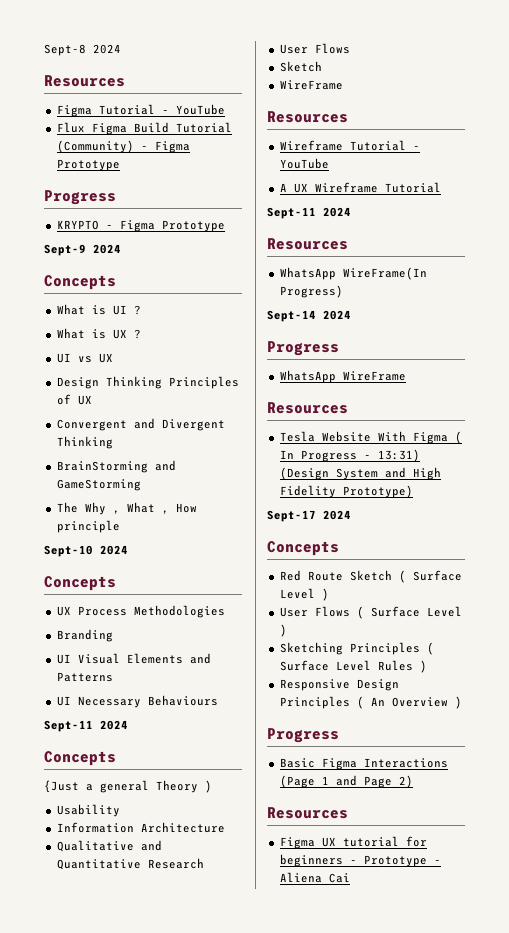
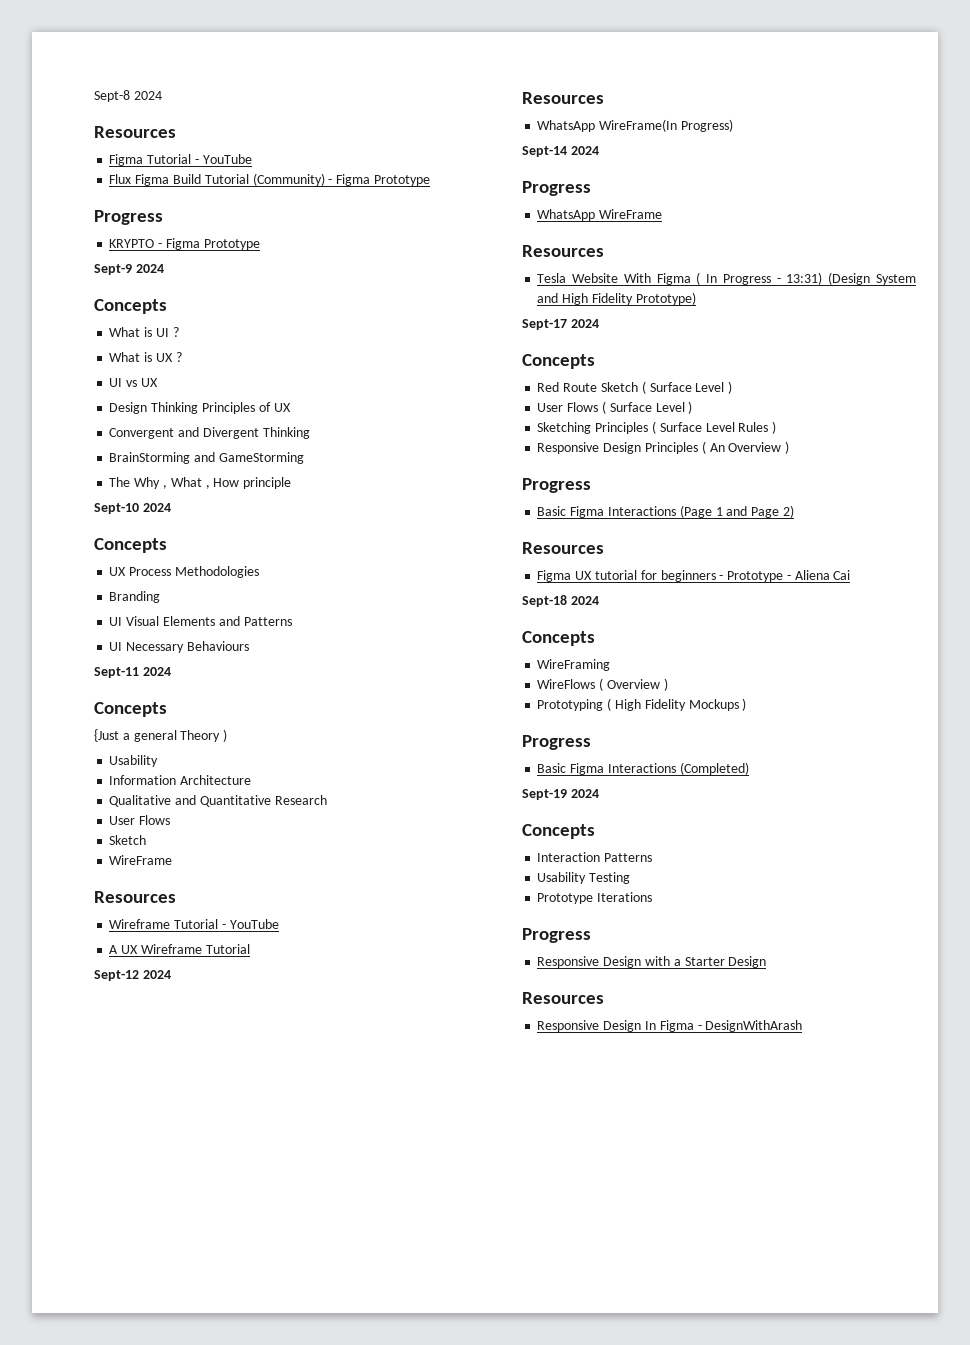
[267,207,316,219] Sept-11 -> [94,970,139,981] Sept-12
(350, 878) none -> [522,595,599,607] [522,631,595,646] [537,659,611,671] [537,678,668,691] [537,698,747,711] [522,735,591,750] [537,762,749,775] [522,789,599,800] [522,824,595,839] [537,852,653,862] [537,872,631,884] [537,892,653,904] [522,928,591,943] [537,956,767,968] [522,992,604,1004] [537,1020,803,1032] // Sept-18 2024 // Concepts // WireFraming // WireFlows ( Overview ) // Prototyping ( High Fidelity Mockups ) // Progress // Basic Figma Interactions (Completed) // Sept-19 2024 // Concepts // Interaction Patterns // Usability Testing // Prototype Iterations // Progress // Responsive Design with a Starter Design // Resources // Responsive Design In Figma - DesignWithArash

